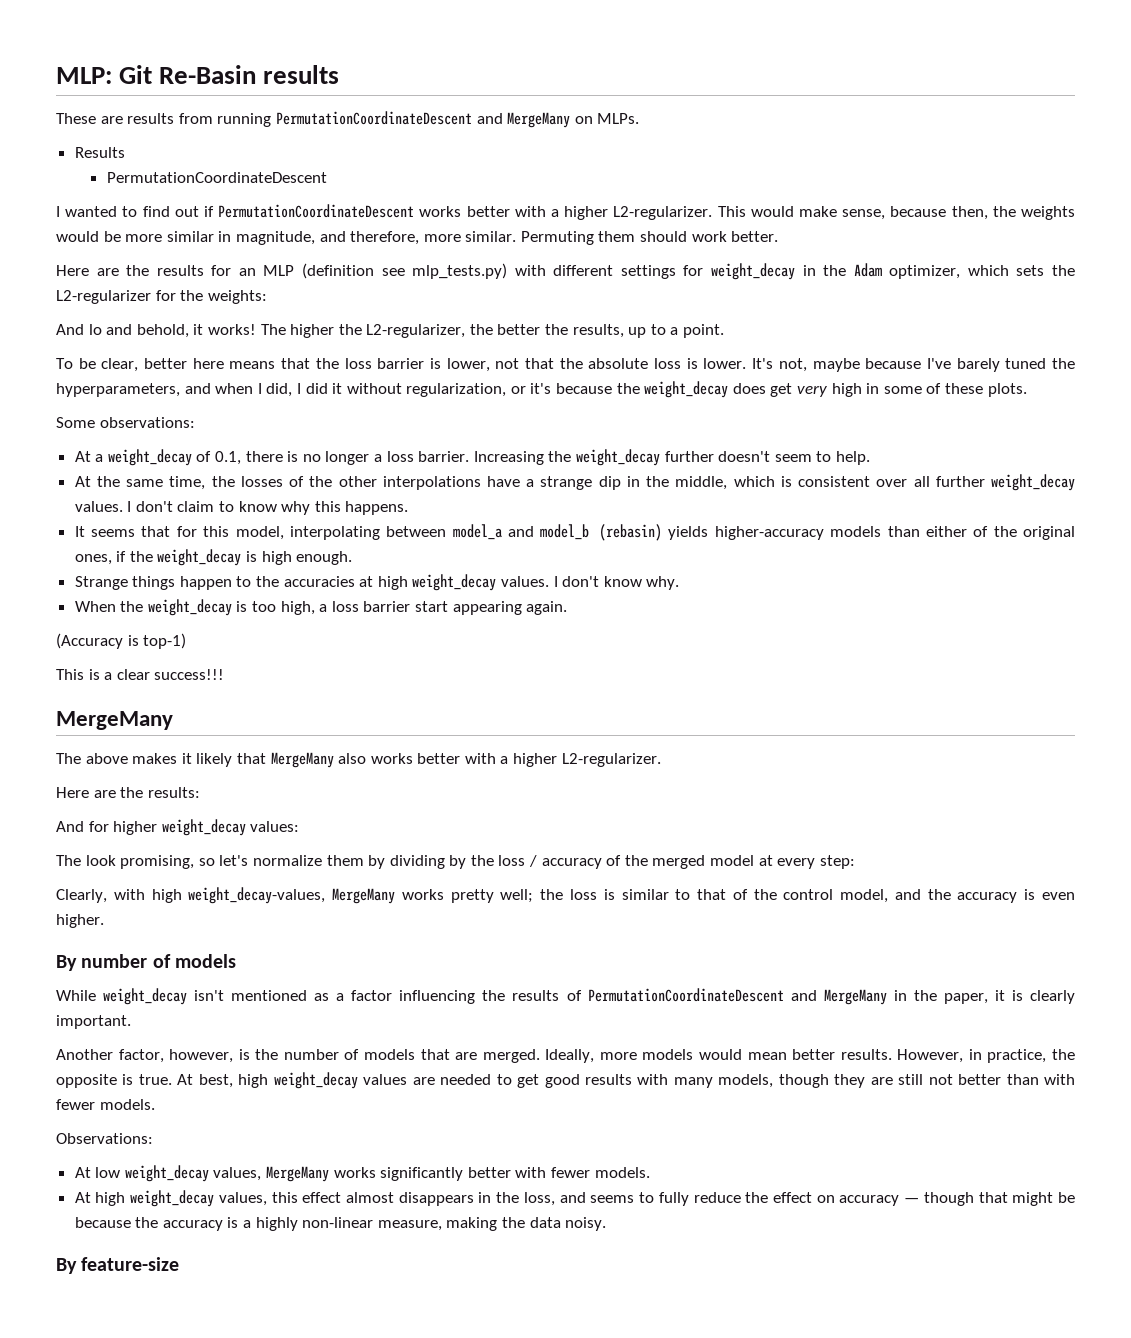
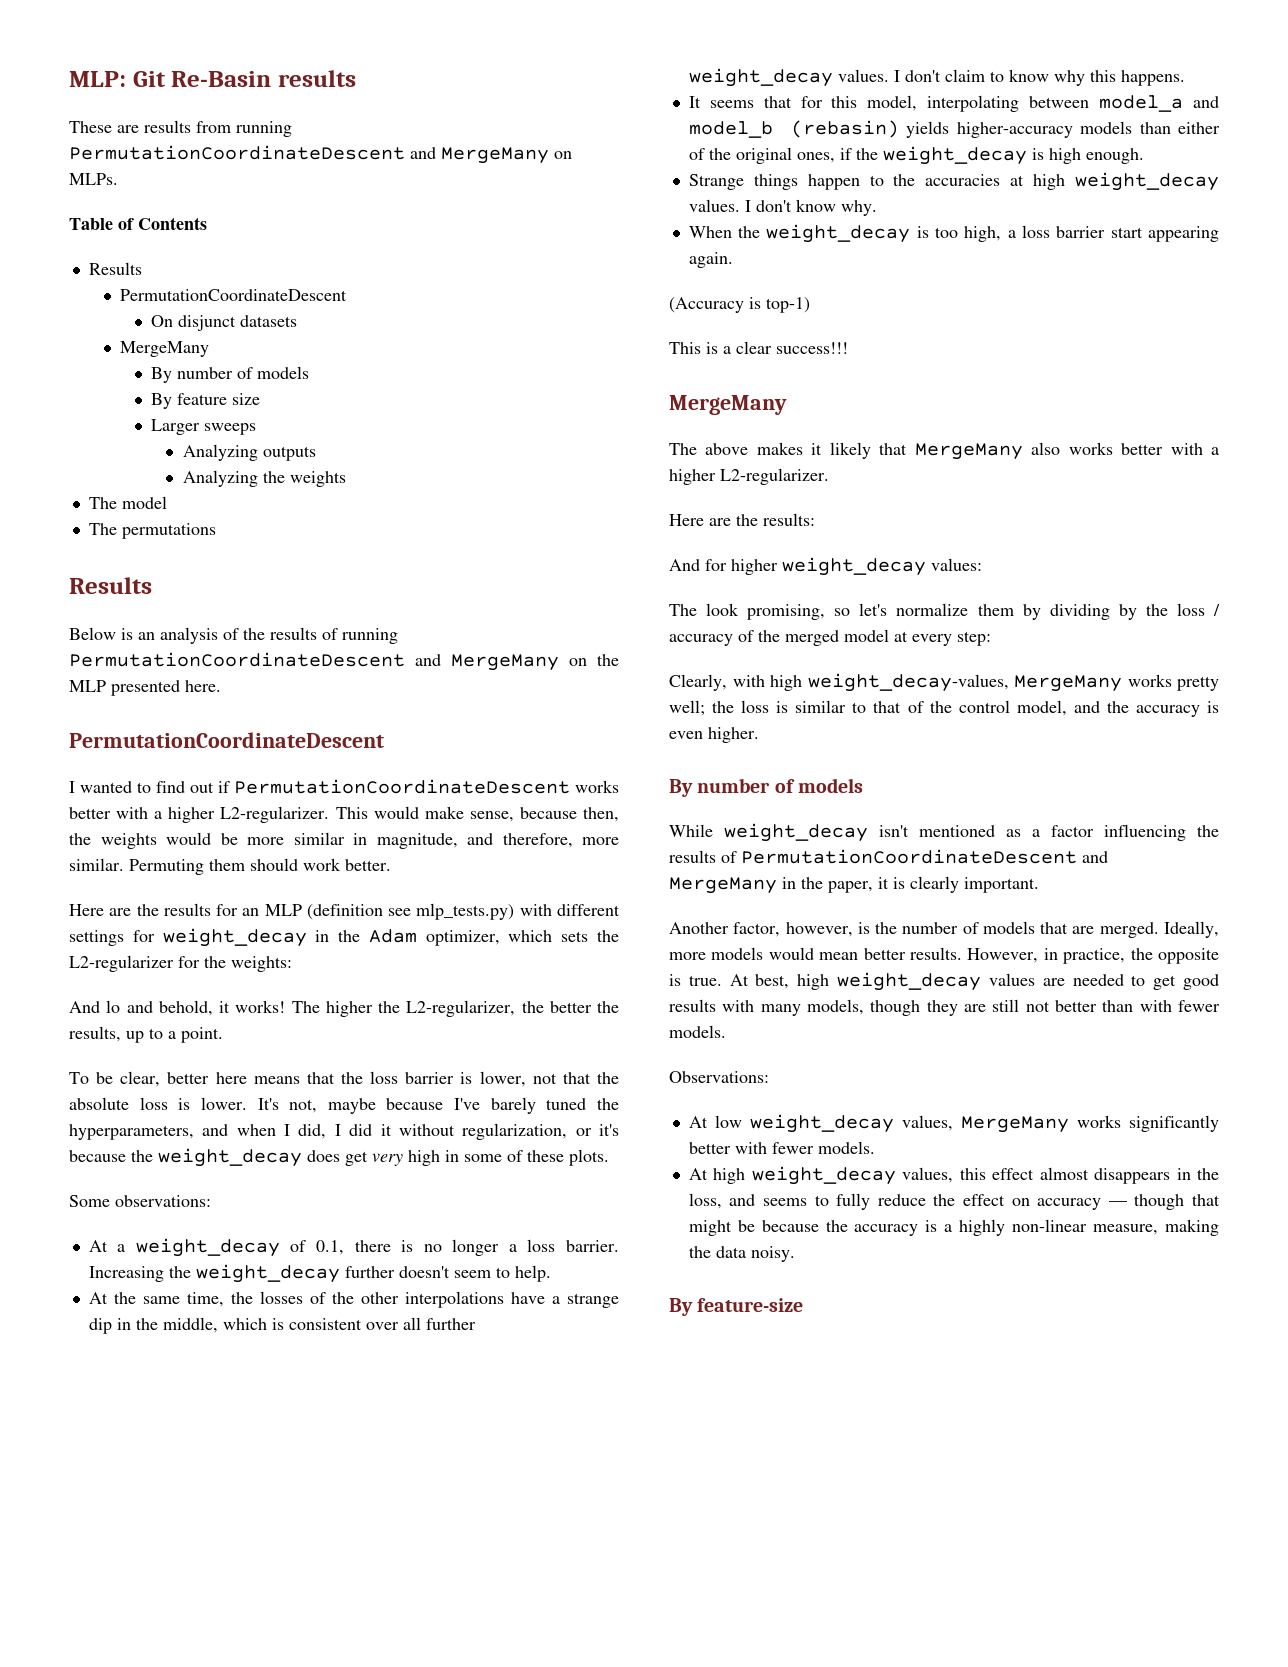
(640, 118) none -> [69,217,207,230] // Table of Contents
(327, 177) none -> [151,315,298,331] [120,341,210,357] [151,366,310,383] [151,393,261,409] [151,419,257,435] [182,444,316,461] [182,470,346,487] [88,496,167,509] [88,523,216,539] [69,577,152,594] [69,627,398,644] [69,652,619,671] [69,680,221,696] [69,732,384,748] // On disjunct datasets // MergeMany // By number of models // By feature size // Larger sweeps // Analyzing outputs // Analyzing the weights // The model // The permutations // Results // Below is an analysis of the results of running PermutationCoordinateDescent and MergeMany on the MLP presented here. // PermutationCoordinateDescent

